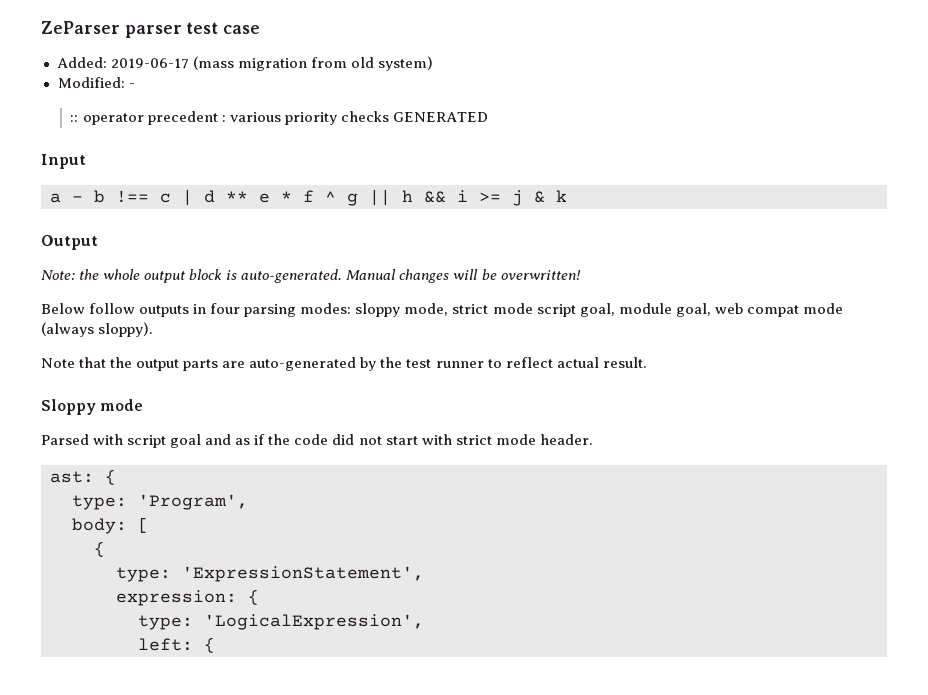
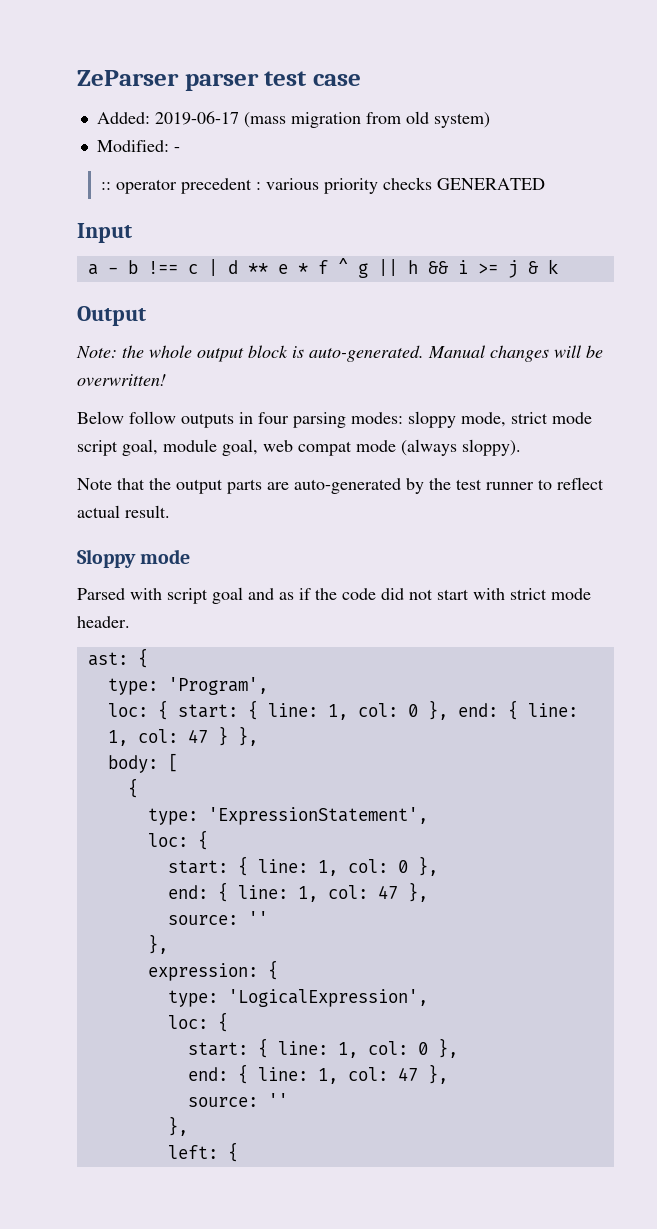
(248, 502) none -> [107,700,578,720] [107,726,258,746] // loc: { start: { line: 1, col: 0 }, end: { line: 1, col: 47 } },
[116,589,259,606] [138,614,424,630] expression: { // type: 'LogicalExpression', -> [147,830,208,850] [167,856,438,876] [167,882,428,902] [167,911,268,925] [147,934,168,954] [147,960,278,981] [167,989,428,1007] [167,1012,228,1032] [187,1038,458,1058] [187,1064,448,1084] [187,1093,288,1107] [167,1116,188,1136] loc: { // start: { line: 1, col: 0 }, // end: { line: 1, col: 47 }, // source: '' // }, // expression: { // type: 'LogicalExpression', // loc: { // start: { line: 1, col: 0 }, // end: { line: 1, col: 47 }, // source: '' // },

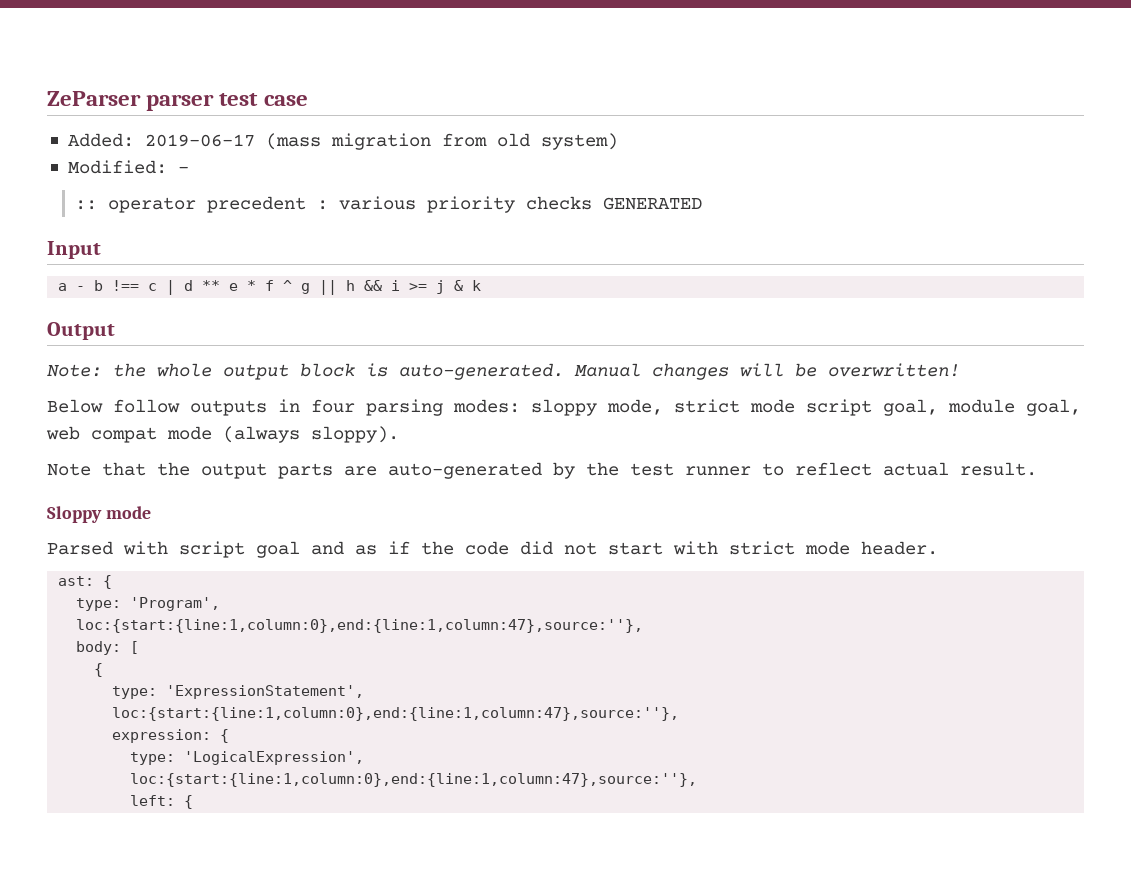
[107,700,578,720] [107,726,258,746] loc: { start: { line: 1, col: 0 }, end: { line: 1, col: 47 } }, -> [76,619,644,633] loc:{start:{line:1,column:0},end:{line:1,column:47},source:''},
[147,830,208,850] [167,856,438,876] [167,882,428,902] [167,911,268,925] [147,934,168,954] [147,960,278,981] [167,989,428,1007] [167,1012,228,1032] [187,1038,458,1058] [187,1064,448,1084] [187,1093,288,1107] [167,1116,188,1136] loc: { // start: { line: 1, col: 0 }, // end: { line: 1, col: 47 }, // source: '' // }, // expression: { // type: 'LogicalExpression', // loc: { // start: { line: 1, col: 0 }, // end: { line: 1, col: 47 }, // source: '' // }, -> [112,707,680,721] [112,729,230,743] [130,751,365,765] [130,773,698,787] loc:{start:{line:1,column:0},end:{line:1,column:47},source:''}, // expression: { // type: 'LogicalExpression', // loc:{start:{line:1,column:0},end:{line:1,column:47},source:''},

